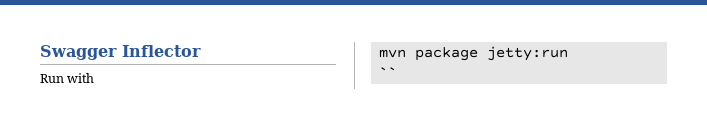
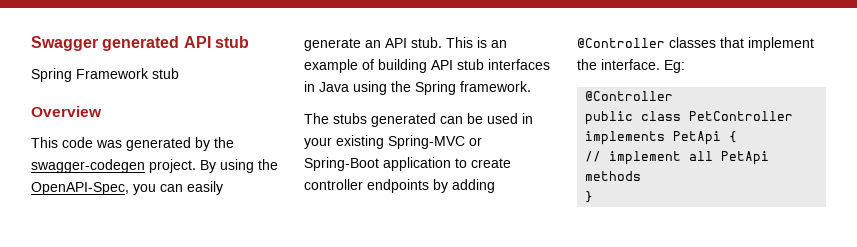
[122,45,201,57] [40,73,95,83] [378,46,568,61] [378,67,397,78] Inflector // Run with // mvn package jetty:run // `` -> [102,36,249,51] [31,68,179,82] [31,106,102,117] [31,137,234,151] [31,159,278,173] [31,181,223,195] [304,37,507,51] [304,59,550,73] [304,81,531,95] [304,113,533,127] [304,135,482,149] [304,157,511,171] [304,179,495,193] [577,37,814,51] [577,59,685,73] [585,91,674,101] [585,111,794,125] [585,131,738,145] [585,151,770,165] [585,171,642,181] [585,191,594,203] generated API stub // Spring Framework stub // Overview // This code was generated by the swagger-codegen project. By using the OpenAPI-Spec, you can easily generate an API stub. This is an example of building API stub interfaces in Java using the Spring framework. // The stubs generated can be used in your existing Spring-MVC or Spring-Boot application to create controller endpoints by adding @Controller classes that implement the interface. Eg: // @Controller // public class PetController implements PetApi { // // implement all PetApi methods // }

